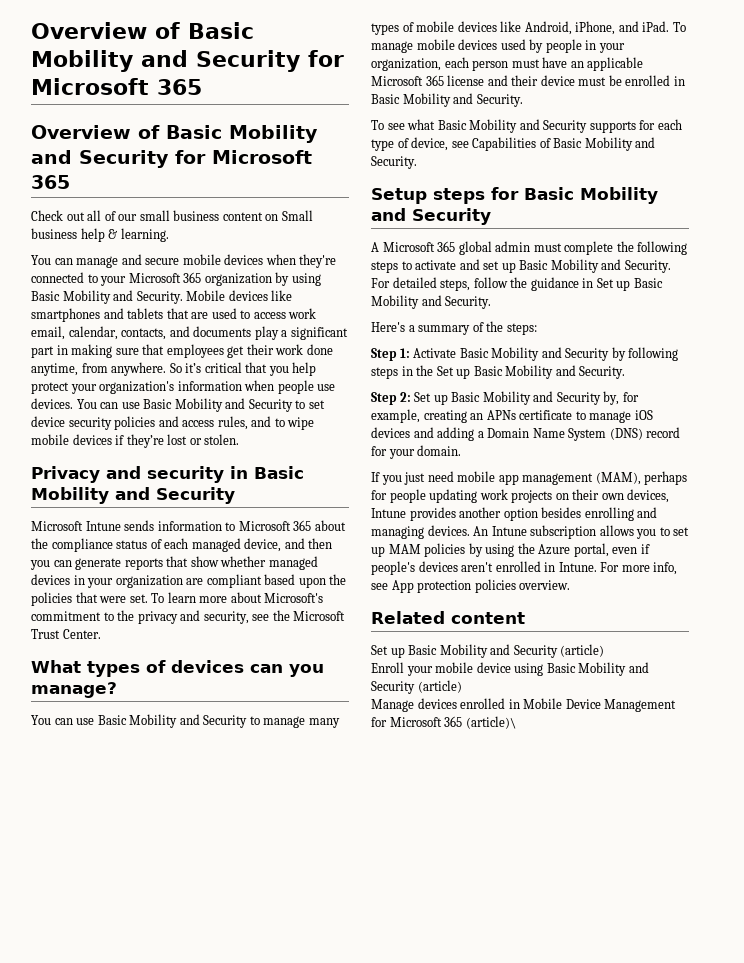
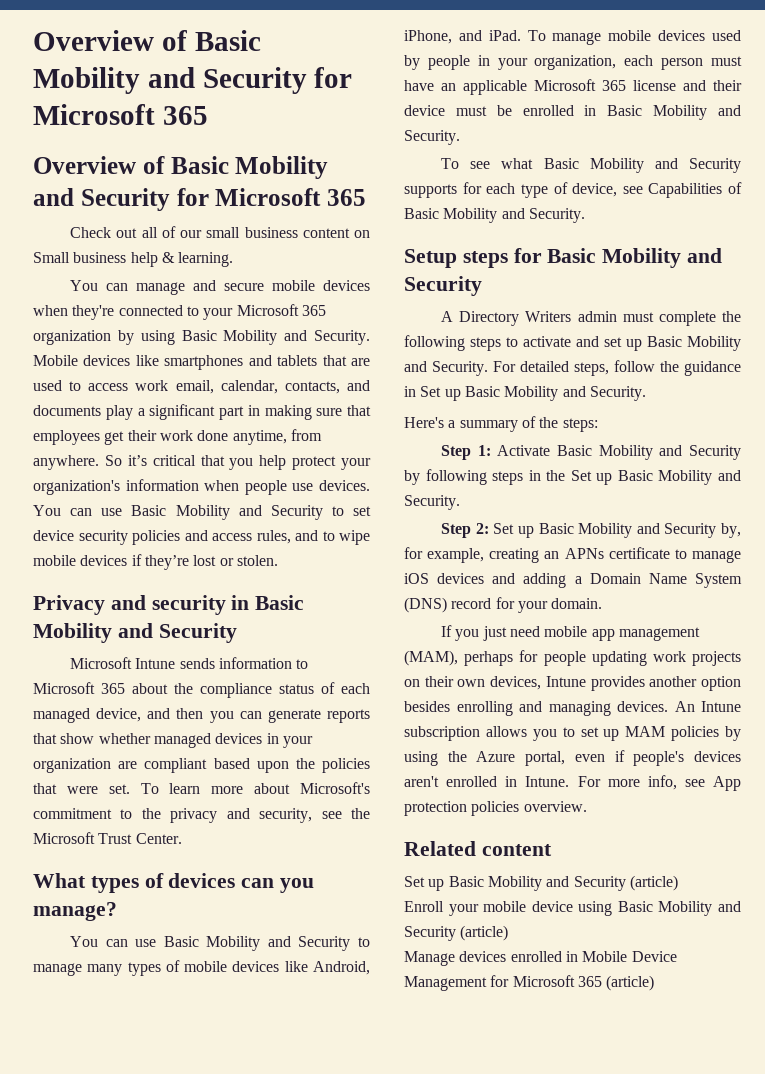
[382,241,492,255] Microsoft 365 global -> [459,311,572,326] Directory Writers
[465,716,516,729] (article)\ -> [606,975,655,991] (article)

